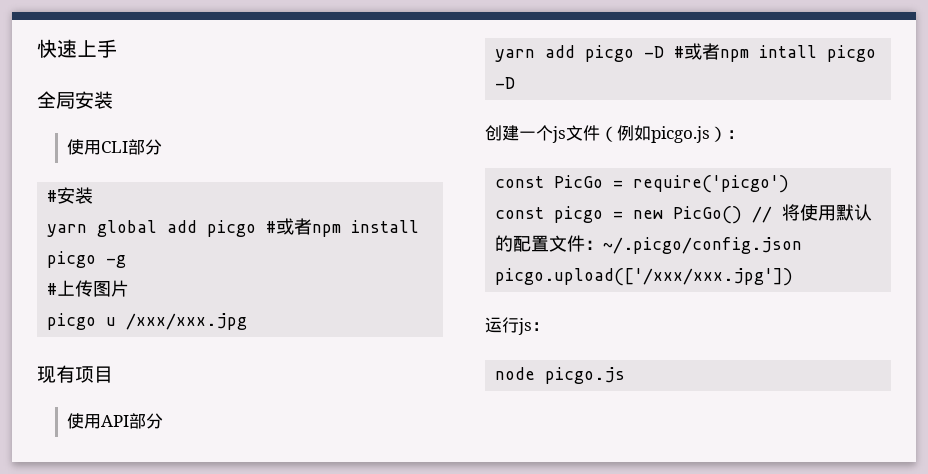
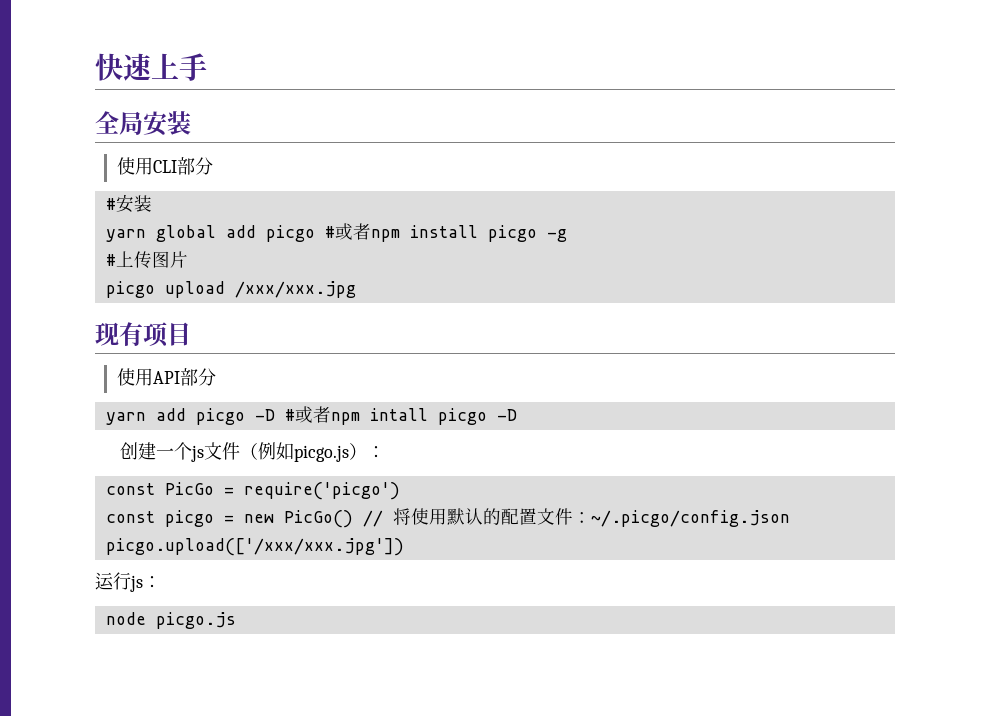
[106,317,117,326] u -> [164,281,225,298] upload

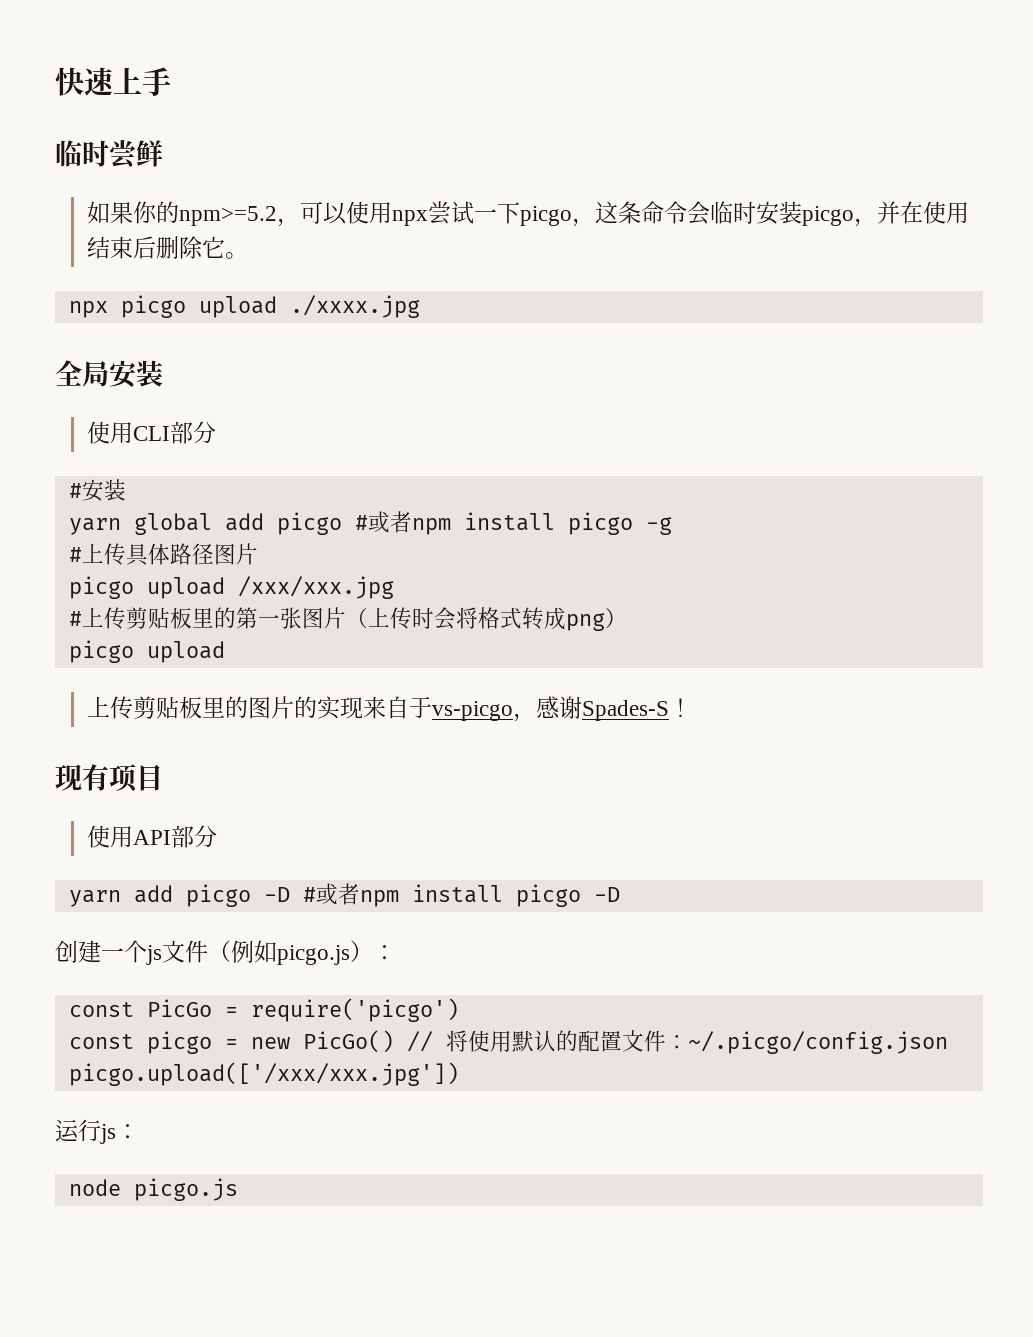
(207, 67) none -> [55,140,163,169] [87,201,970,227] [87,236,249,259] [68,295,420,318] // 临时尝鲜 // 如果你的npm>=5.2，可以使用npx尝试一下picgo，这条命令会临时安装picgo，并在使用结束后删除它。 // npx picgo upload ./xxxx.jpg
(152, 260) none -> [125,543,214,566] 具体路径
(356, 289) none -> [68,607,627,631] [68,640,225,663] [87,696,693,722] // #上传剪贴板里的第一张图片（上传时会将格式转成png） // picgo upload // 上传剪贴板里的图片的实现来自于vs-picgo，感谢Spades-S！
[369,408,428,421] intall -> [411,884,503,903] install

